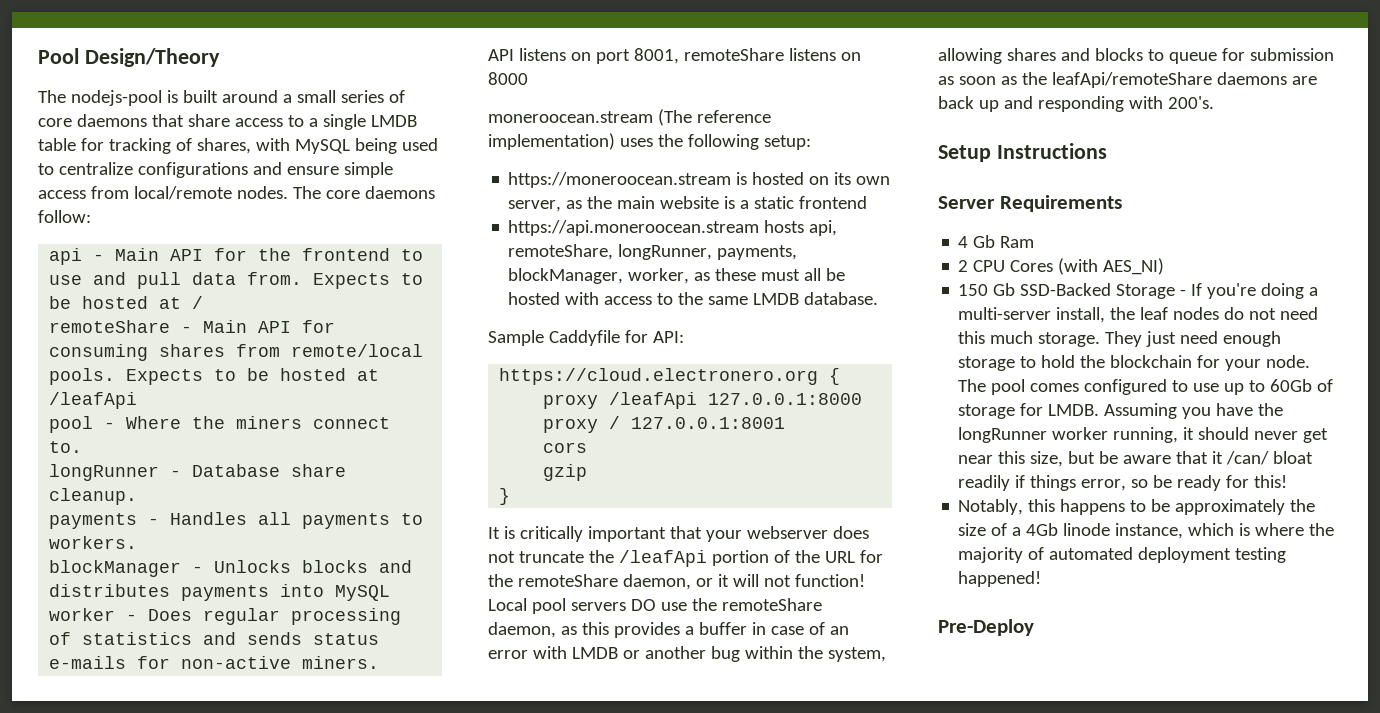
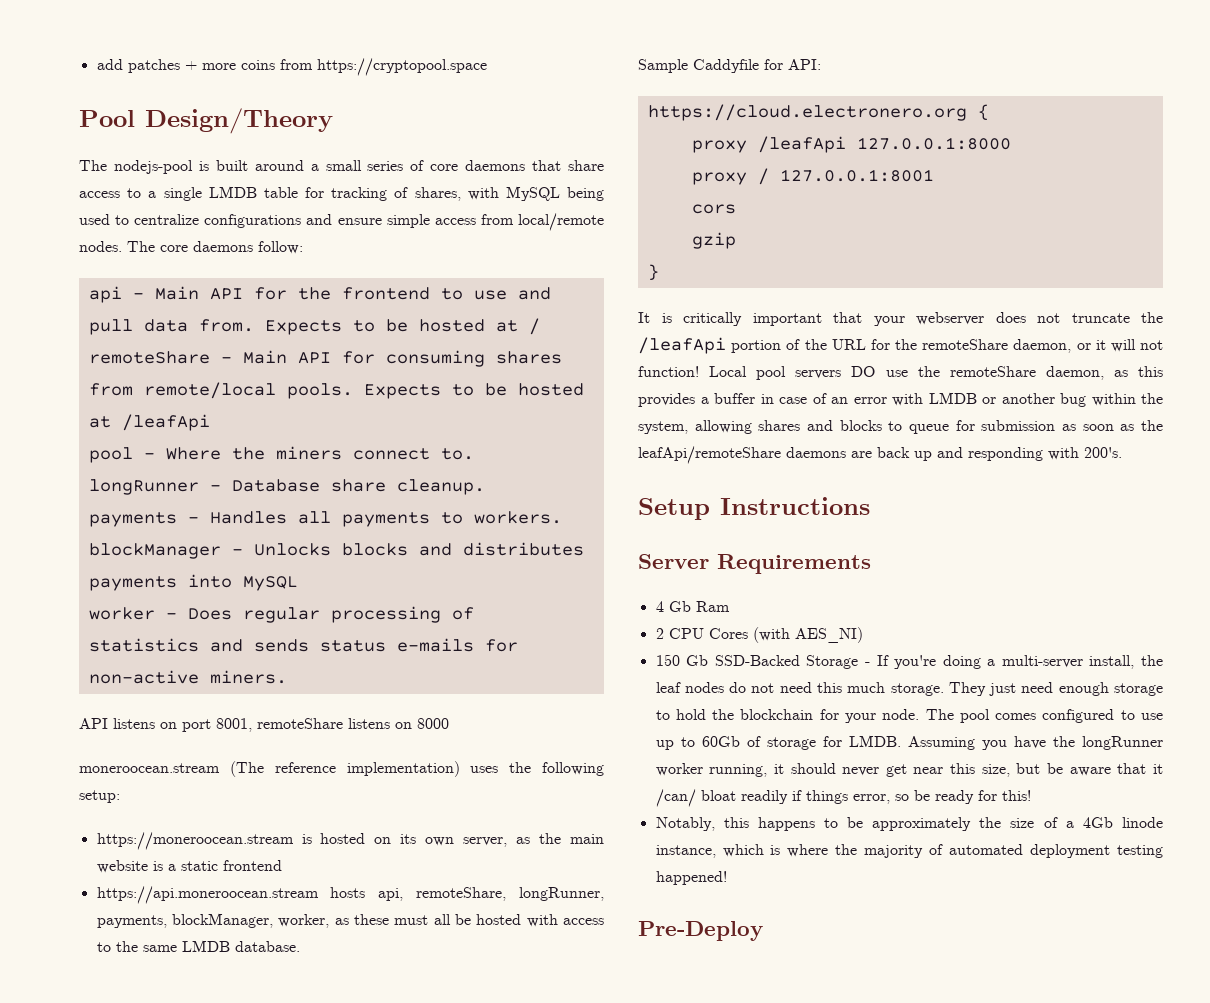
(38, 56) none -> [96,58,487,76] add patches + more coins from https://cryptopool.space //

